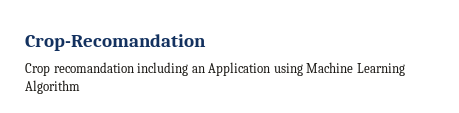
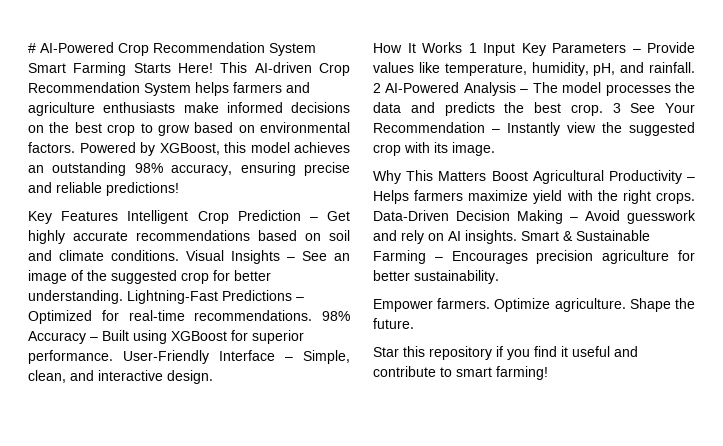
[25,34,206,51] [25,62,405,76] [25,80,80,94] Crop-Recomandation // Crop recomandation including an Application using Machine Learning Algorithm -> [28,42,316,56] [28,62,351,76] [28,82,310,96] [28,102,350,116] [28,122,350,136] [28,142,350,156] [28,162,350,176] [28,182,179,196] [28,210,350,224] [28,230,350,244] [28,250,350,264] [28,270,271,284] [28,290,304,304] [28,310,350,324] [28,330,304,344] [28,350,350,364] [28,370,213,384] [373,42,695,56] [373,62,695,76] [373,82,695,96] [373,102,695,116] [373,122,695,136] [373,142,495,156] [373,170,695,184] [373,190,695,204] [373,210,696,224] [373,230,650,244] [373,250,695,264] [373,270,499,284] [373,298,695,312] [373,318,414,329] [373,346,638,360] [373,366,548,380] # AI-Powered Crop Recommendation System Smart Farming Starts Here! This AI-driven Crop Recommendation System helps farmers and agriculture enthusiasts make informed decisions on the best crop to grow based on environmental factors. Powered by XGBoost, this model achieves an outstanding 98% accuracy, ensuring precise and reliable predictions! // Key Features Intelligent Crop Prediction – Get highly accurate recommendations based on soil and climate conditions. Visual Insights – See an image of the suggested crop for better understanding. Lightning-Fast Predictions – Optimized for real-time recommendations. 98% Accuracy – Built using XGBoost for superior performance. User-Friendly Interface – Simple, clean, and interactive design. // How It Works 1 Input Key Parameters – Provide values like temperature, humidity, pH, and rainfall. 2 AI-Powered Analysis – The model processes the data and predicts the best crop. 3 See Your Recommendation – Instantly view the suggested crop with its image. // Why This Matters Boost Agricultural Productivity – Helps farmers maximize yield with the right crops. Data-Driven Decision Making – Avoid guesswork and rely on AI insights. Smart & Sustainable Farming – Encourages precision agriculture for better sustainability. // Empower farmers. Optimize agriculture. Shape the future. // Star this repository if you find it useful and contribute to smart farming!

